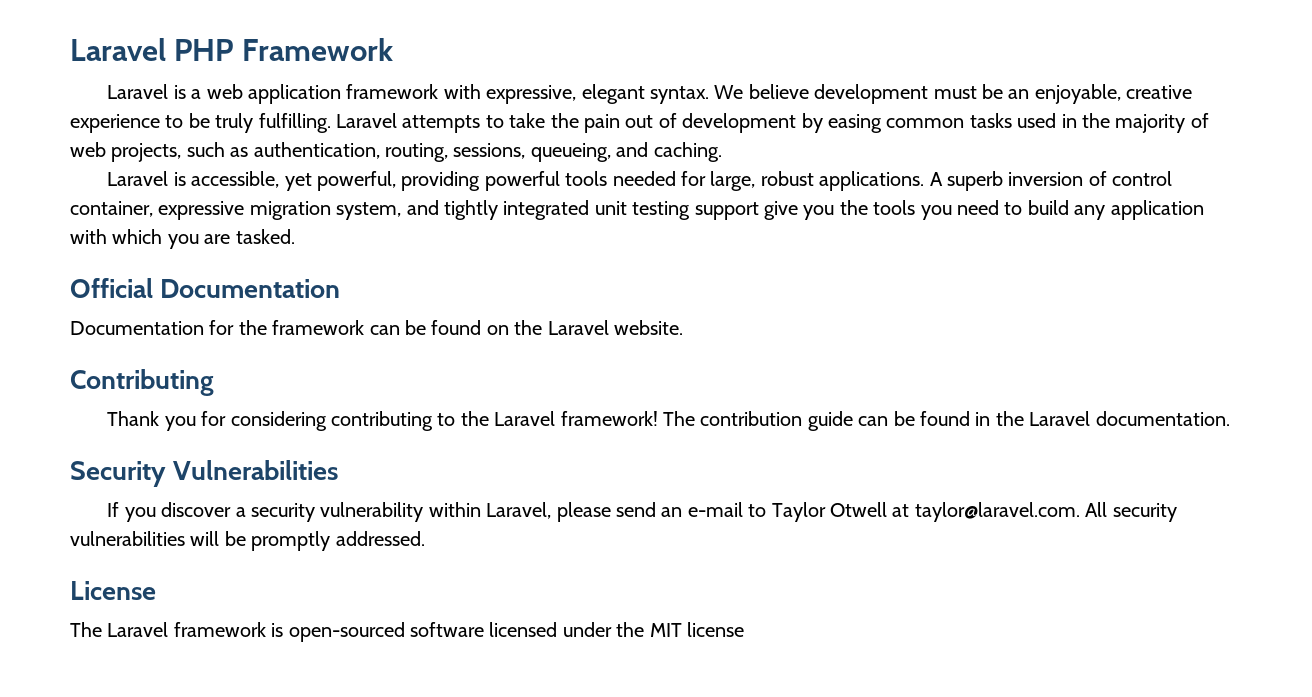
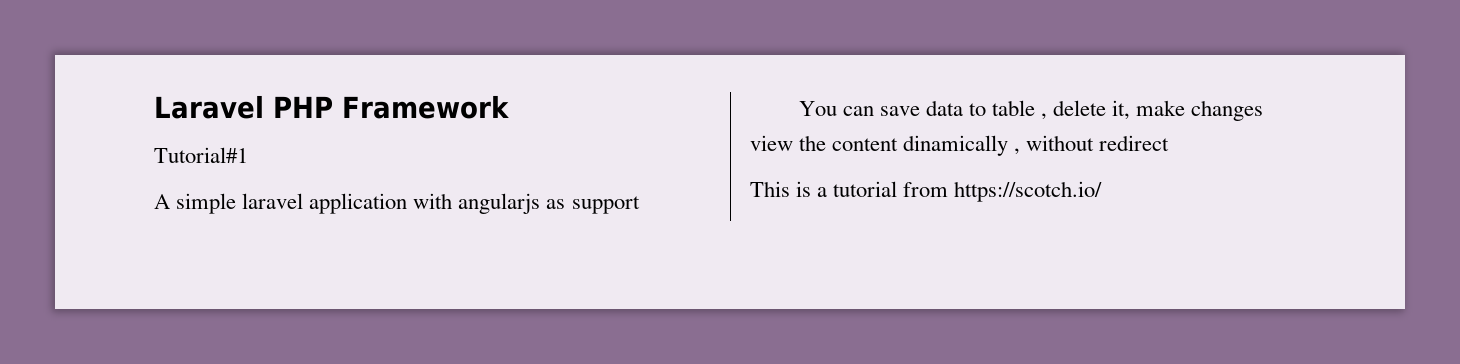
[107,84,1193,104] [70,113,1209,133] [70,142,722,162] [107,171,1173,191] [70,200,1204,220] [70,229,295,249] [70,278,341,298] [70,320,683,335] [70,369,214,396] [107,411,1230,431] [70,460,339,487] [107,502,1177,522] [70,531,425,551] [70,581,156,600] [70,622,744,642] Laravel is a web application framework with expressive, elegant syntax. We believe development must be an enjoyable, creative experience to be truly fulfilling. Laravel attempts to take the pain out of development by easing common tasks used in the majority of web projects, such as authentication, routing, sessions, queueing, and caching. // Laravel is accessible, yet powerful, providing powerful tools needed for large, robust applications. A superb inversion of control container, expressive migration system, and tightly integrated unit testing support give you the tools you need to build any application with which you are tasked. // Official Documentation // Documentation for the framework can be found on the Laravel website. // Contributing // Thank you for considering contributing to the Laravel framework! The contribution guide can be found in the Laravel documentation. // Security Vulnerabilities // If you discover a security vulnerability within Laravel, please send an e-mail to Taylor Otwell at taylor@laravel.com. All security vulnerabilities will be promptly addressed. // License // The Laravel framework is open-sourced software licensed under the MIT license -> [154,147,248,163] [154,193,640,214] [798,100,1264,121] [750,135,1170,156] [750,181,1103,202] Tutorial#1 // A simple laravel application with angularjs as support // You can save data to table , delete it, make changes view the content dinamically , without redirect // This is a tutorial from https://scotch.io/

